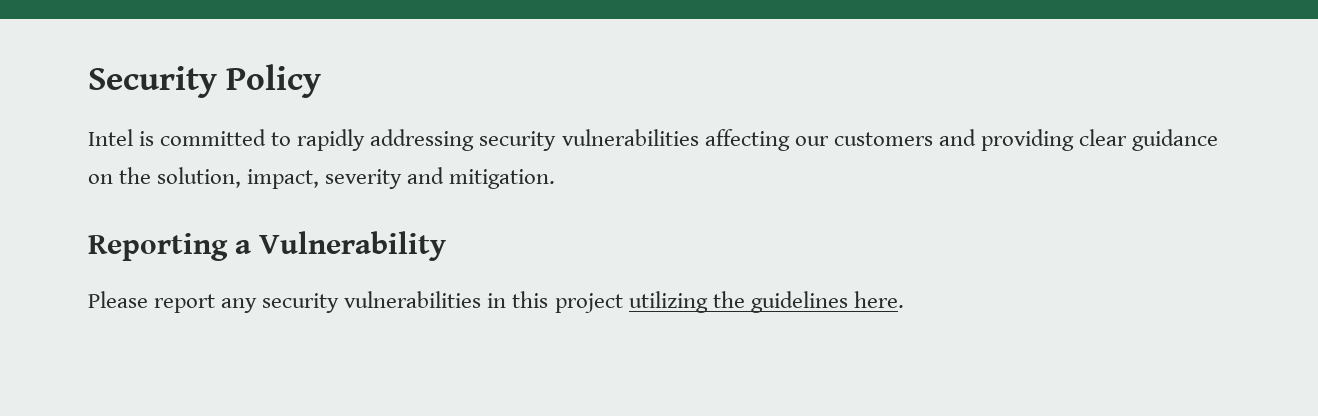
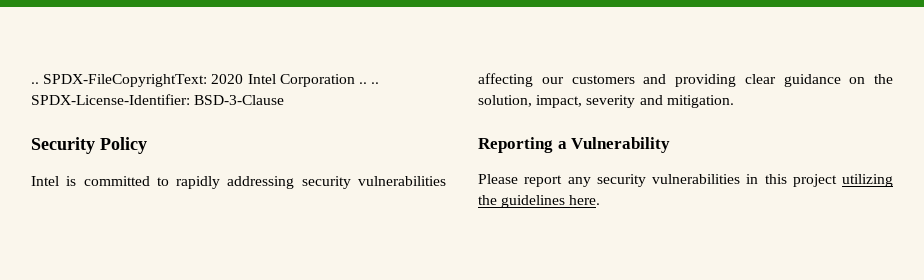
(88, 82) none -> [31,74,380,87] [31,94,285,105] .. SPDX-FileCopyrightText: 2020 Intel Corporation .. .. SPDX-License-Identifier: BSD-3-Clause //

